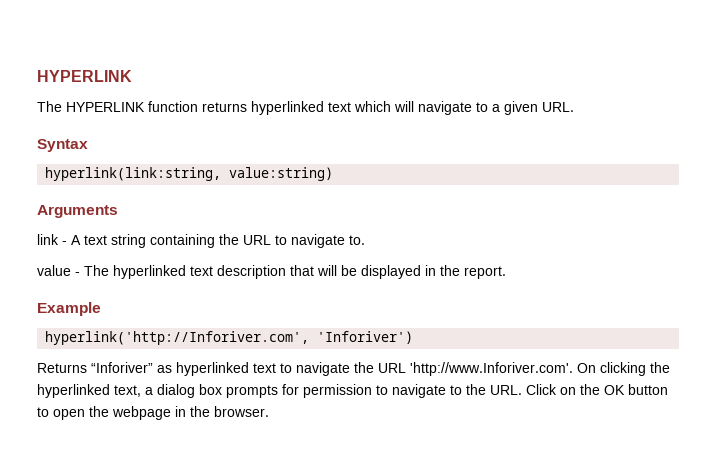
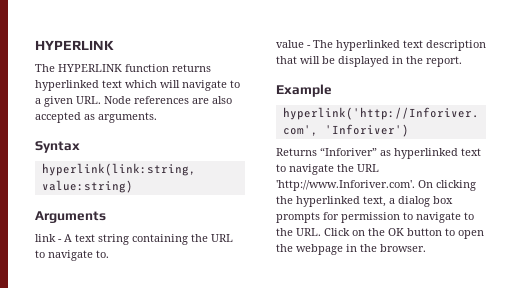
(574, 107) none -> [104,96,232,104] [35,112,157,123] Node references are also accepted as arguments.

